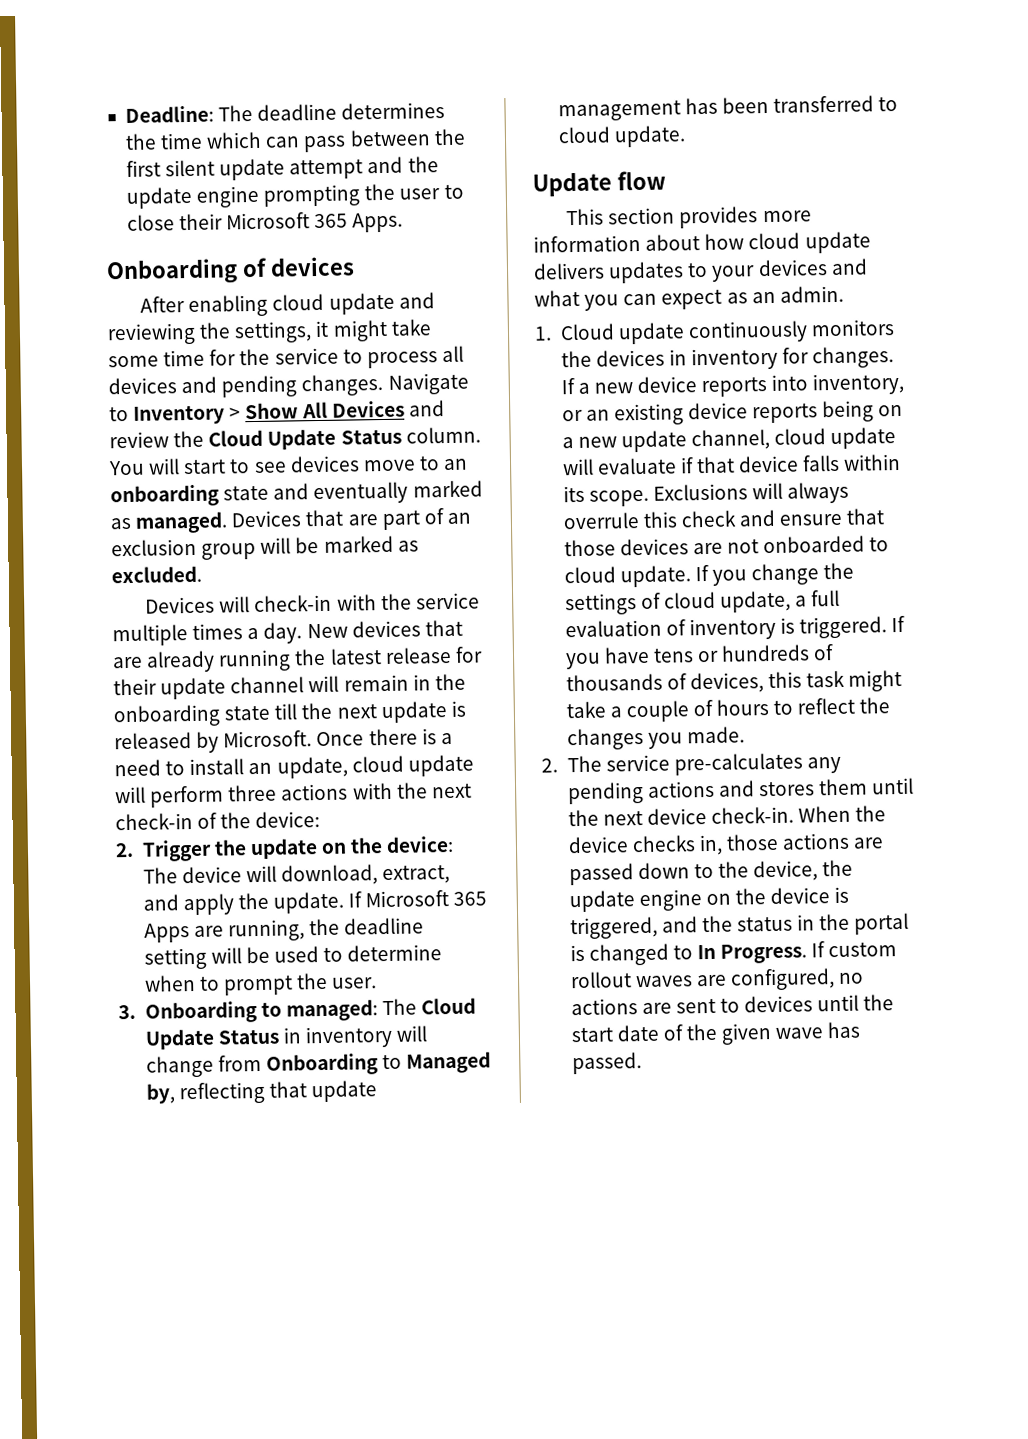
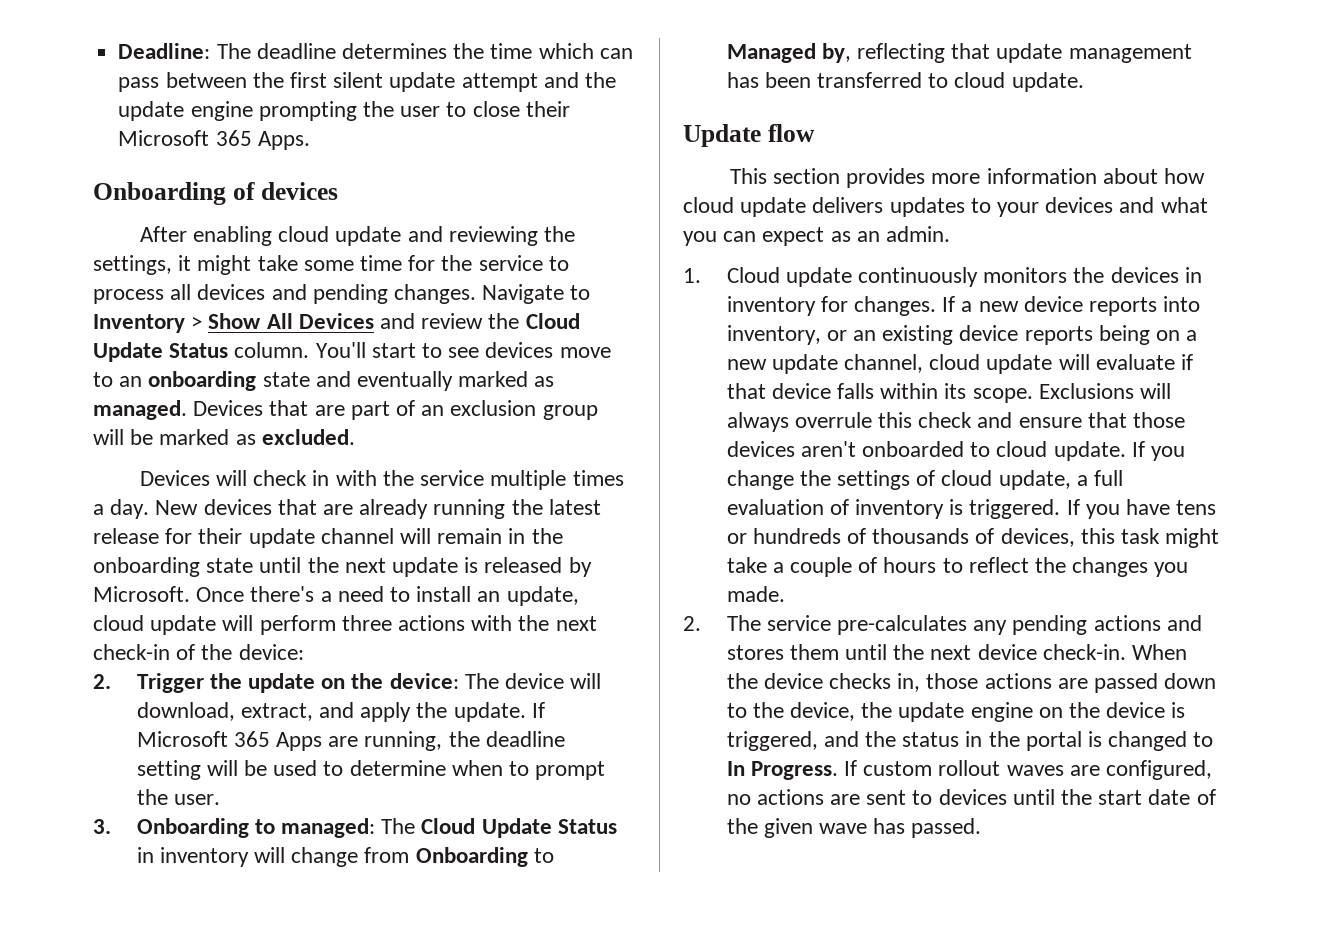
[108,458,181,476] You will -> [315,342,366,358] You'll
[254,594,333,613] check-in -> [253,470,330,486] check in
[274,703,298,720] till -> [259,557,302,573] until
[368,728,437,746] there is -> [250,586,315,602] there's
[692,539,759,555] are not -> [800,441,856,457] aren't

